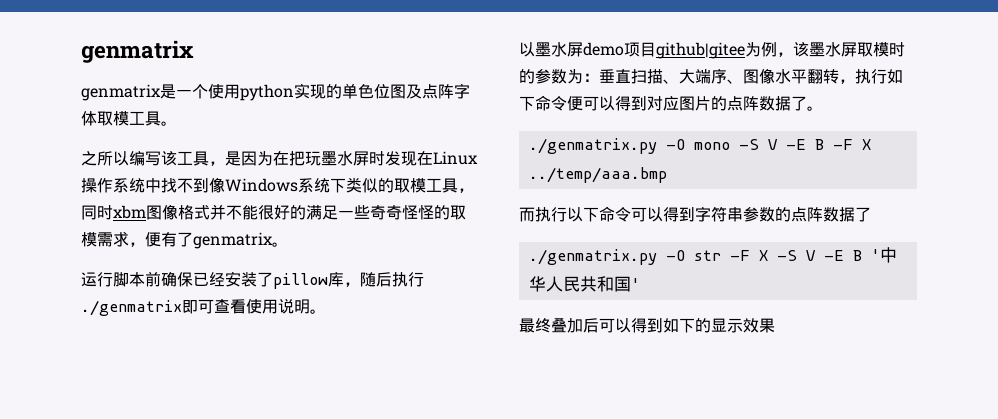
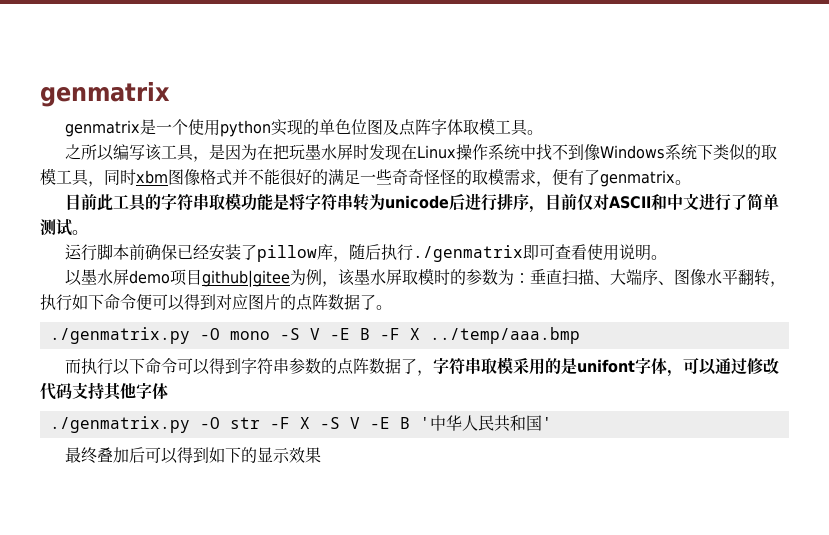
(288, 244) none -> [65,193,780,213] [40,219,88,236] // 目前此工具的字符串取模功能是将字符串转为unicode后进行排序，目前仅对ASCII和中文进行了简单测试。
(871, 214) none -> [417,357,780,377] [40,382,168,401] ，字符串取模采用的是unifont字体，可以通过修改代码支持其他字体

